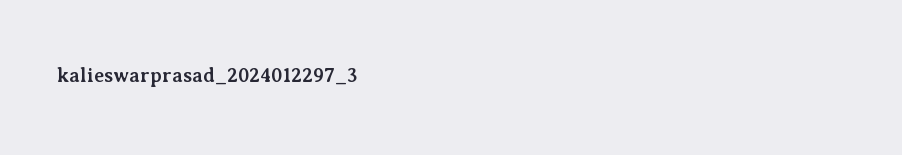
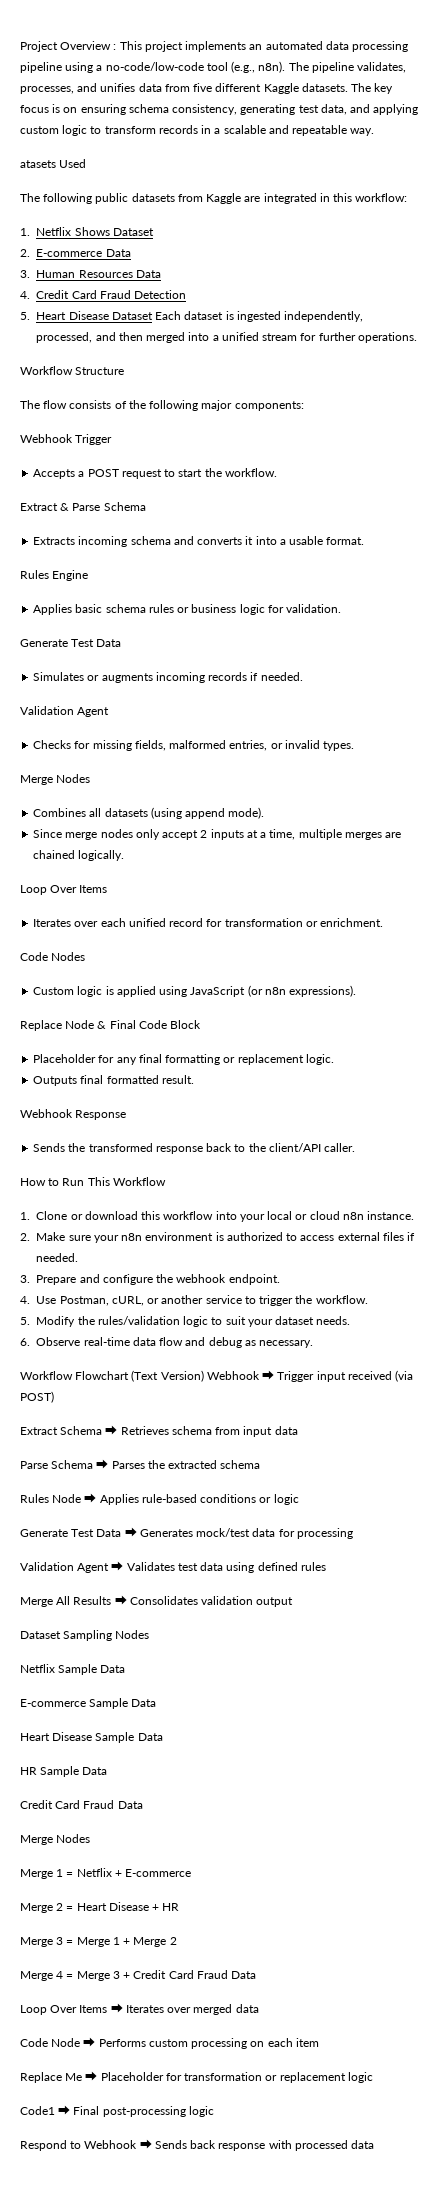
[57,67,358,87] kalieswarprasad_2024012297_3 -> [20,41,409,52] [20,61,407,73] [20,83,394,94] [20,104,419,115] [20,125,375,136] [20,159,87,168] [20,193,408,204] [20,227,154,236] [20,249,131,257] [20,270,161,278] [20,290,187,299] [20,311,364,322] [36,332,417,343] [20,366,125,375] [20,400,304,411] [20,434,113,445] [33,468,277,479] [20,502,146,511] [33,536,365,547] [20,570,89,581] [33,604,342,615] [20,639,122,647] [33,672,303,683] [20,706,110,717] [33,740,355,751] [20,774,91,785] [33,807,265,819] [33,829,402,840] [33,850,125,861] [20,885,108,895] [33,918,384,927] [20,952,86,961] [33,985,357,997] [20,1020,202,1031] [33,1054,334,1065] [33,1075,194,1086] [20,1109,127,1120] [33,1143,356,1154] [20,1177,166,1186] [20,1211,415,1222] [20,1232,416,1243] [36,1253,79,1262] [20,1274,280,1285] [20,1295,368,1306] [20,1316,351,1327] [20,1337,314,1348] [20,1370,414,1382] [20,1391,54,1403] [20,1425,298,1437] [20,1459,261,1469] [20,1493,299,1505] [20,1527,353,1539] [20,1561,326,1573] [20,1595,294,1607] [20,1630,150,1641] [20,1664,126,1675] [20,1698,157,1709] [20,1732,163,1743] [20,1766,108,1777] [20,1800,143,1809] [20,1834,91,1845] [20,1868,192,1879] [20,1902,180,1913] [20,1937,177,1947] [20,1970,257,1981] [20,2003,259,2015] [20,2037,319,2049] [20,2071,373,2083] [20,2105,214,2117] [20,2139,375,2151] Project Overview : This project implements an automated data processing pipeline using a no-code/low-code tool (e.g., n8n). The pipeline validates, processes, and unifies data from five different Kaggle datasets. The key focus is on ensuring schema consistency, generating test data, and applying custom logic to transform records in a scalable and repeatable way. // atasets Used // The following public datasets from Kaggle are integrated in this workflow: // 1. Netflix Shows Dataset // 2. E-commerce Data // 3. Human Resources Data // 4. Credit Card Fraud Detection // 5. Heart Disease Dataset Each dataset is ingested independently, processed, and then merged into a unified stream for further operations. // Workflow Structure // The flow consists of the following major components: // Webhook Trigger // Accepts a POST request to start the workflow. // Extract & Parse Schema // Extracts incoming schema and converts it into a usable format. // Rules Engine // Applies basic schema rules or business logic for validation. // Generate Test Data // Simulates or augments incoming records if needed. // Validation Agent // Checks for missing fields, malformed entries, or invalid types. // Merge Nodes // Combines all datasets (using append mode). // Since merge nodes only accept 2 inputs at a time, multiple merges are chained logically. // Loop Over Items // Iterates over each unified record for transformation or enrichment. // Code Nodes // Custom logic is applied using JavaScript (or n8n expressions). // Replace Node & Final Code Block // Placeholder for any final formatting or replacement logic. // Outputs final formatted result. // Webhook Response // Sends the transformed response back to the client/API caller. // How to Run This Workflow // 1. Clone or download this workflow into your local or cloud n8n instance. // 2. Make sure your n8n environment is authorized to access external files if needed. // 3. Prepare and configure the webhook endpoint. // 4. Use Postman, cURL, or another service to trigger the workflow. // 5. Modify the rules/validation logic to suit your dataset needs. // 6. Observe real-time data flow and debug as necessary. // Workflow Flowchart (Text Version) Webhook ⮕ Trigger input received (via POST) // Extract Schema ⮕ Retrieves schema from input data // Parse Schema ⮕ Parses the extracted schema // Rules Node ⮕ Applies rule-based conditions or logic // Generate Test Data ⮕ Generates mock/test data for processing // Validation Agent ⮕ Validates test data using defined rules // Merge All Results ⮕ Consolidates validation output // Dataset Sampling Nodes // Netflix Sample Data // E-commerce Sample Data // Heart Disease Sample Data // HR Sample Data // Credit Card Fraud Data // Merge Nodes // Merge 1 = Netflix + E-commerce // Merge 2 = Heart Disease + HR // Merge 3 = Merge 1 + Merge 2 // Merge 4 = Merge 3 + Credit Card Fraud Data // Loop Over Items ⮕ Iterates over merged data // Code Node ⮕ Performs custom processing on each item // Replace Me ⮕ Placeholder for transformation or replacement logic // Code1 ⮕ Final post-processing logic // Respond to Webhook ⮕ Sends back response with processed data

